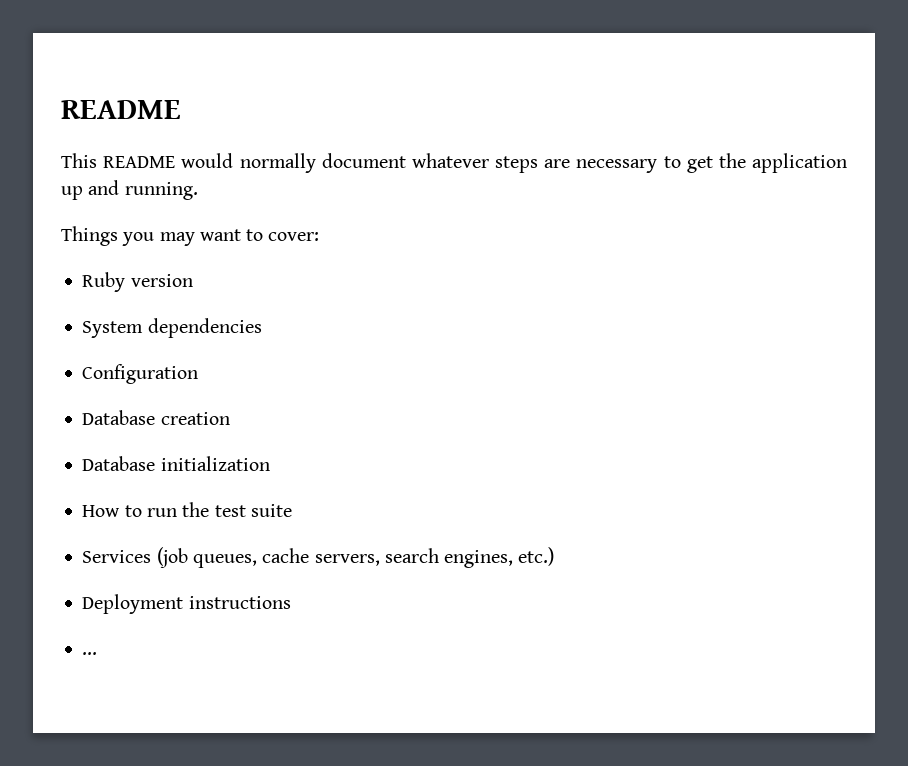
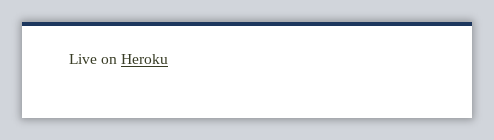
[61,100,181,119] [61,153,847,173] [61,180,198,200] [61,226,320,246] [82,272,193,292] [82,318,262,338] [82,364,199,384] [82,410,230,425] [82,456,270,471] [82,502,292,517] [82,547,555,568] [82,594,291,614] [82,652,98,655] README // This README would normally document whatever steps are necessary to get the application up and running. // Things you may want to cover: // Ruby version // System dependencies // Configuration // Database creation // Database initialization // How to run the test suite // Services (job queues, cache servers, search engines, etc.) // Deployment instructions // ... -> [69,54,169,64] Live on Heroku

